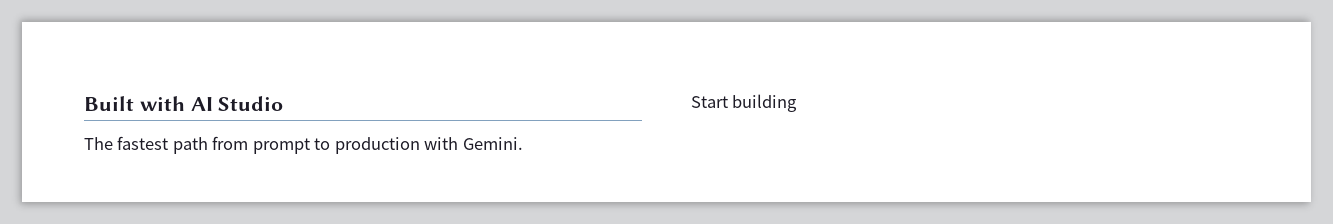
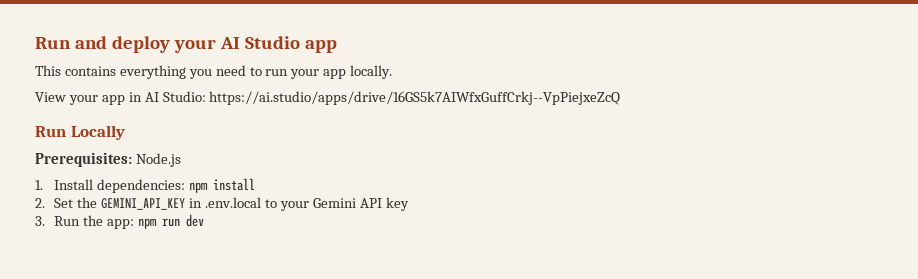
[84,96,284,111] [84,136,523,154] [691,94,798,112] Built with AI Studio // The fastest path from prompt to production with Gemini. // Start building -> [35,36,337,53] [35,65,393,79] [35,91,621,105] [35,125,125,140] [35,152,181,167] [35,178,256,193] [35,197,409,211] [35,214,205,229] Run and deploy your AI Studio app // This contains everything you need to run your app locally. // View your app in AI Studio: https://ai.studio/apps/drive/16GS5k7AIWfxGuffCrkj--VpPiejxeZcQ // Run Locally // Prerequisites: Node.js // 1. Install dependencies: npm install // 2. Set the GEMINI_API_KEY in .env.local to your Gemini API key // 3. Run the app: npm run dev

